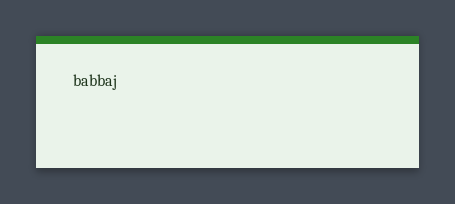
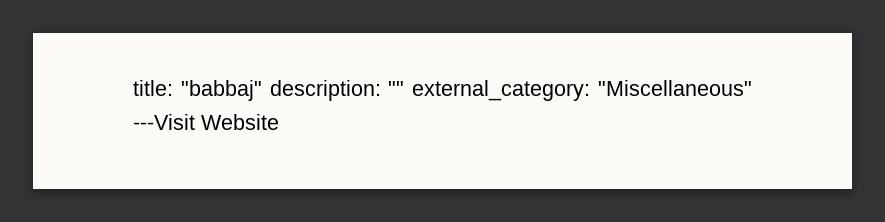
[73,74,117,90] babbaj -> [133,80,752,101] [133,114,279,130] title: "babbaj" description: "" external_category: "Miscellaneous" ---Visit Website

